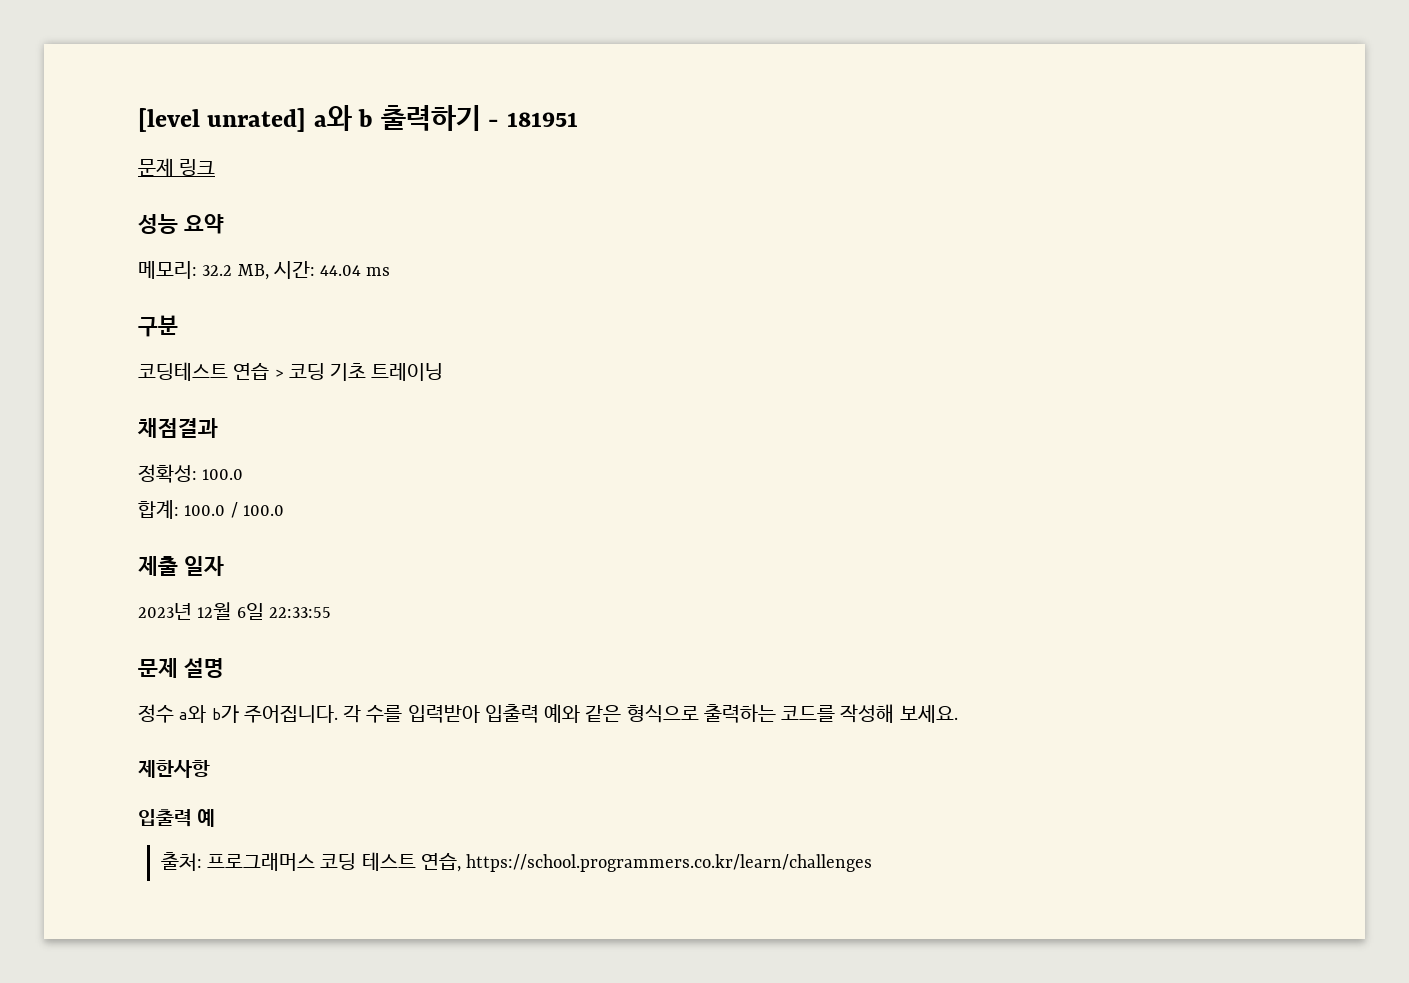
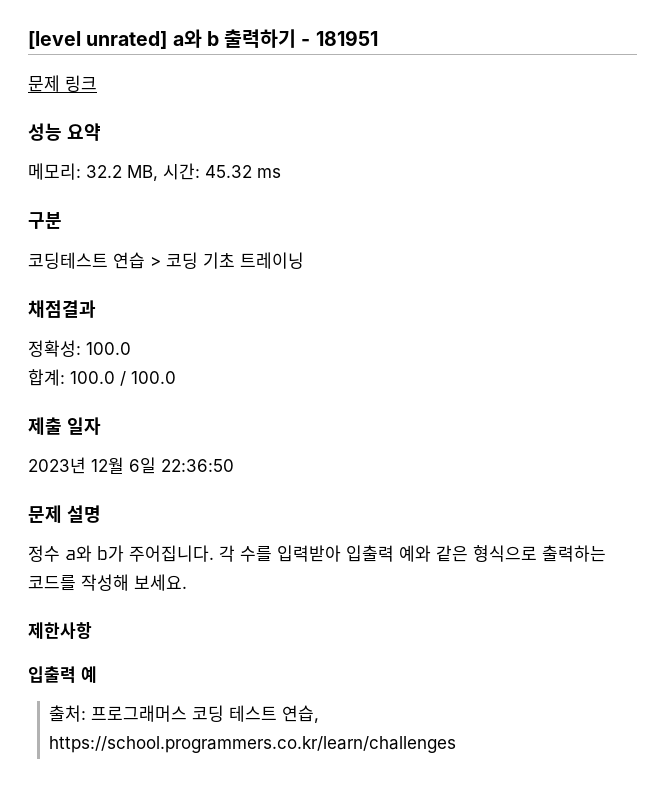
[320,265,362,276] 44.04 -> [205,165,252,178] 45.32
[268,607,331,618] 22:33:55 -> [161,459,234,472] 22:36:50

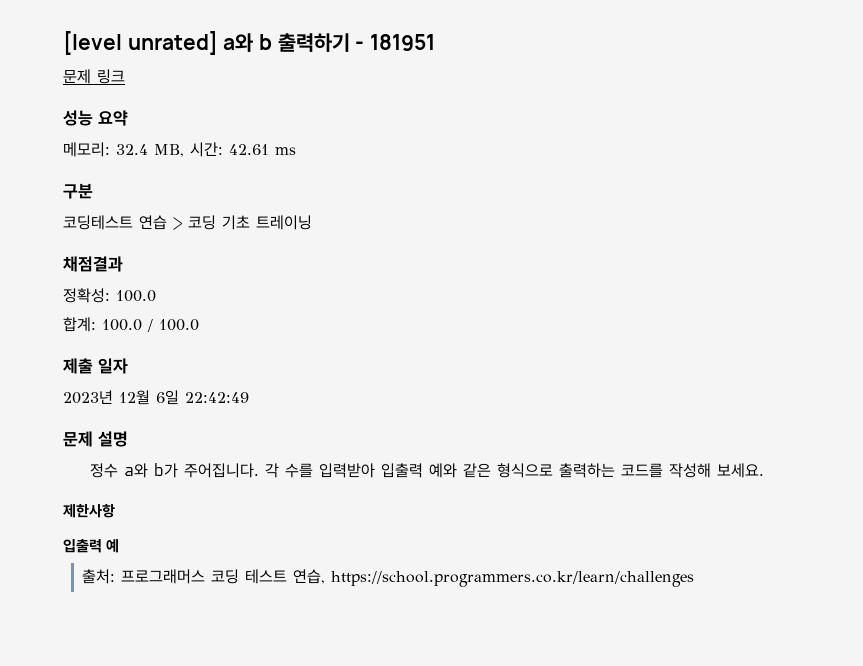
[86,165,122,178] 32.2 -> [116,144,148,155] 32.4
[205,165,252,178] 45.32 -> [229,144,269,155] 42.61
[161,459,234,472] 22:36:50 -> [185,392,249,403] 22:42:49

